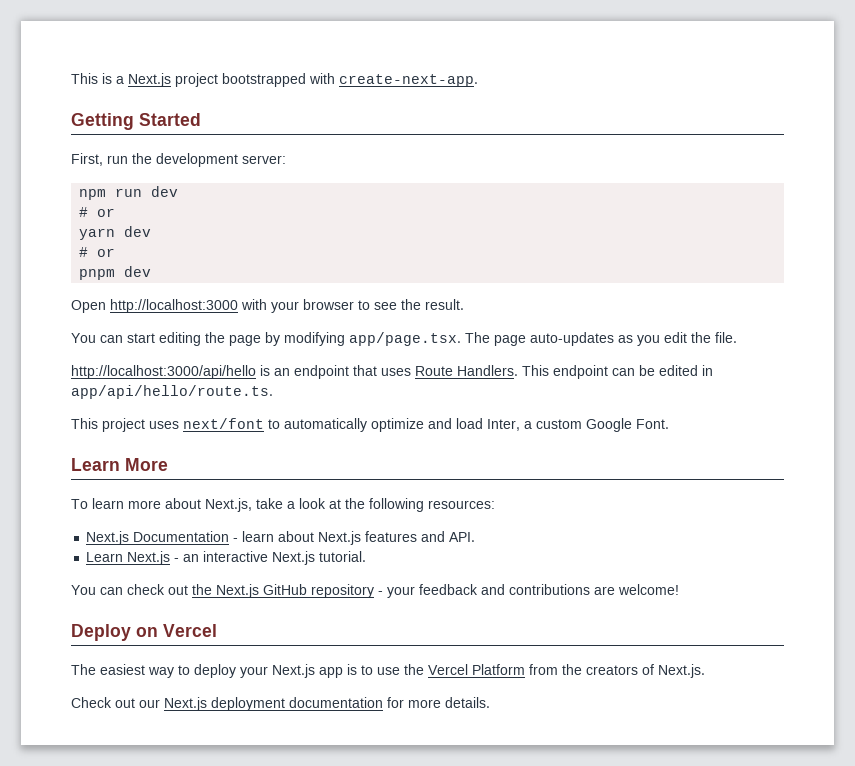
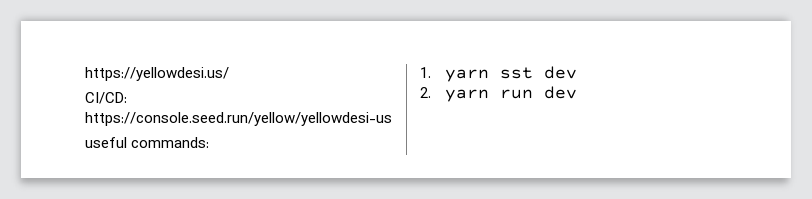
[71,73,478,87] [71,113,201,130] [71,153,286,167] [79,186,179,200] [79,207,116,217] [79,226,152,240] [79,247,116,257] [79,266,152,280] [71,299,464,313] [71,332,737,346] [71,365,713,379] [71,385,273,399] [71,418,669,432] [71,458,168,471] [71,498,495,512] [86,531,476,545] [86,551,367,565] [71,584,679,598] [71,624,217,641] [71,664,705,678] [71,697,490,711] This is a Next.js project bootstrapped with create-next-app. // Getting Started // First, run the development server: // npm run dev // # or // yarn dev // # or // pnpm dev // Open http://localhost:3000 with your browser to see the result. // You can start editing the page by modifying app/page.tsx. The page auto-updates as you edit the file. // http://localhost:3000/api/hello is an endpoint that uses Route Handlers. This endpoint can be edited in app/api/hello/route.ts. // This project uses next/font to automatically optimize and load Inter, a custom Google Font. // Learn More // To learn more about Next.js, take a look at the following resources: // Next.js Documentation - learn about Next.js features and API. // Learn Next.js - an interactive Next.js tutorial. // You can check out the Next.js GitHub repository - your feedback and contributions are welcome! // Deploy on Vercel // The easiest way to deploy your Next.js app is to use the Vercel Platform from the creators of Next.js. // Check out our Next.js deployment documentation for more details. -> [85,67,229,81] [85,92,127,104] [85,112,392,126] [85,137,210,148] [420,66,577,82] [420,86,577,102] https://yellowdesi.us/ // CI/CD: https://console.seed.run/yellow/yellowdesi-us // useful commands: // 1. yarn sst dev // 2. yarn run dev

